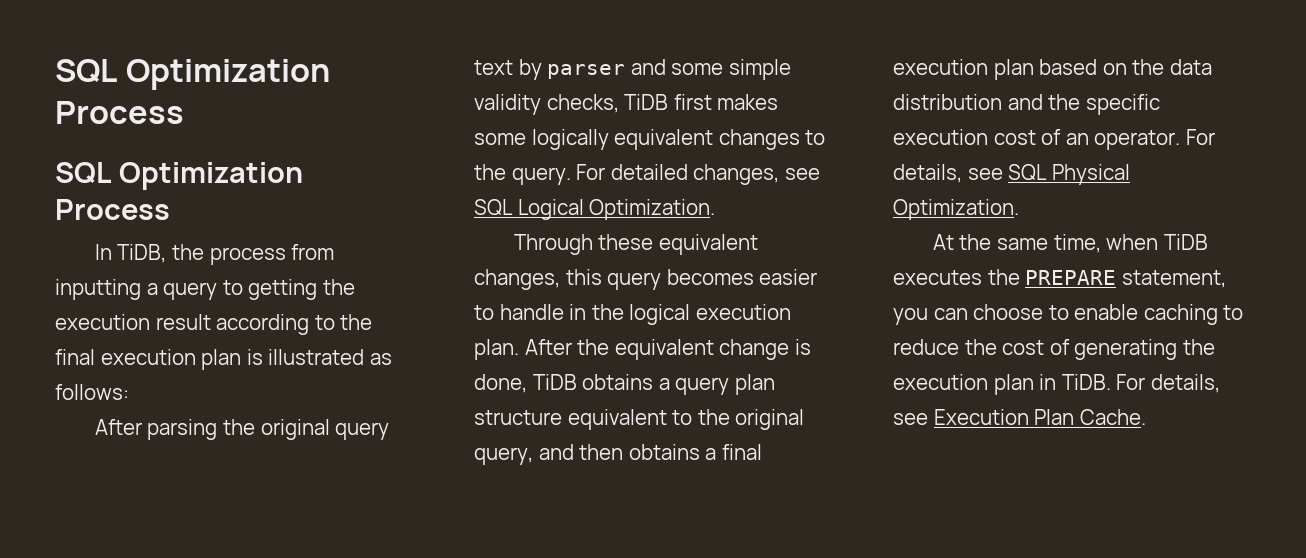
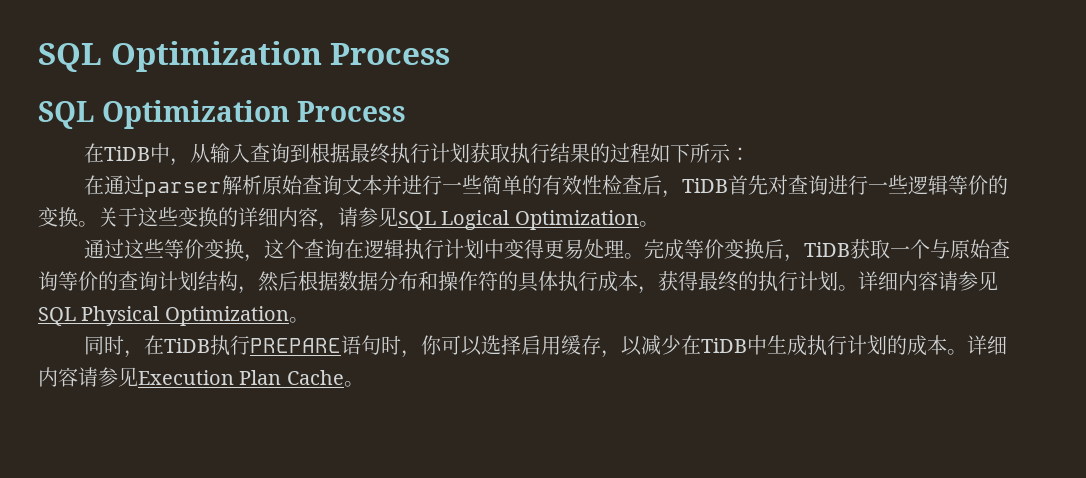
[94,244,335,265] [55,279,355,300] [55,314,373,335] [55,349,392,370] [55,384,129,400] [94,419,390,440] [474,59,791,80] [474,94,779,115] [474,129,826,150] [474,164,820,185] [474,199,716,220] [513,234,759,255] [474,269,818,290] [474,304,791,325] [474,339,811,360] [474,374,775,395] [474,409,805,430] [474,444,762,465] [893,59,1212,80] [893,94,1160,115] [893,129,1215,150] [893,164,1130,185] [893,199,1019,220] [932,234,1208,253] [893,269,1226,288] [893,304,1244,325] [893,339,1215,360] [893,374,1220,395] [893,413,928,425] In TiDB, the process from inputting a query to getting the execution result according to the final execution plan is illustrated as follows: // After parsing the original query text by parser and some simple validity checks, TiDB first makes some logically equivalent changes to the query. For detailed changes, see SQL Logical Optimization. // Through these equivalent changes, this query becomes easier to handle in the logical execution plan. After the equivalent change is done, TiDB obtains a query plan structure equivalent to the original query, and then obtains a final execution plan based on the data distribution and the specific execution cost of an operator. For details, see SQL Physical Optimization. // At the same time, when TiDB executes the PREPARE statement, you can choose to enable caching to reduce the cost of generating the execution plan in TiDB. For details, see -> [83,143,750,166] [83,175,1008,198] [38,207,659,230] [83,239,1010,262] [38,271,998,294] [38,306,309,326] [83,335,1007,358] [38,367,138,387] 在TiDB中，从输入查询到根据最终执行计划获取执行结果的过程如下所示： // 在通过parser解析原始查询文本并进行一些简单的有效性检查后，TiDB首先对查询进行一些逻辑等价的变换。关于这些变换的详细内容，请参见SQL Logical Optimization。 // 通过这些等价变换，这个查询在逻辑执行计划中变得更易处理。完成等价变换后，TiDB获取一个与原始查询等价的查询计划结构，然后根据数据分布和操作符的具体执行成本，获得最终的执行计划。详细内容请参见SQL Physical Optimization。 // 同时，在TiDB执行PREPARE语句时，你可以选择启用缓存，以减少在TiDB中生成执行计划的成本。详细内容请参见
[1079,409,1146,425] Cache. -> [286,370,364,387] Cache。

